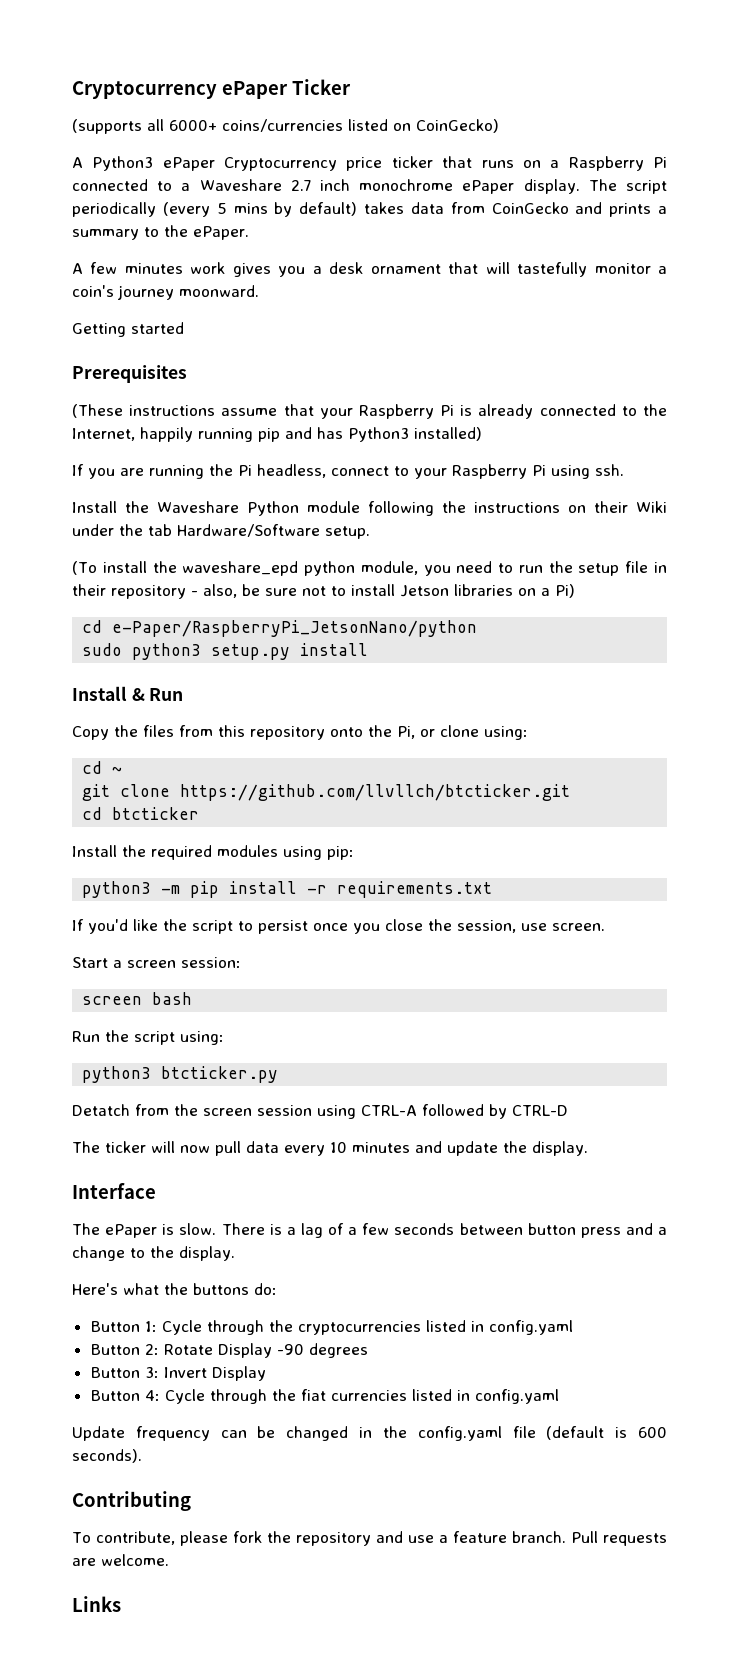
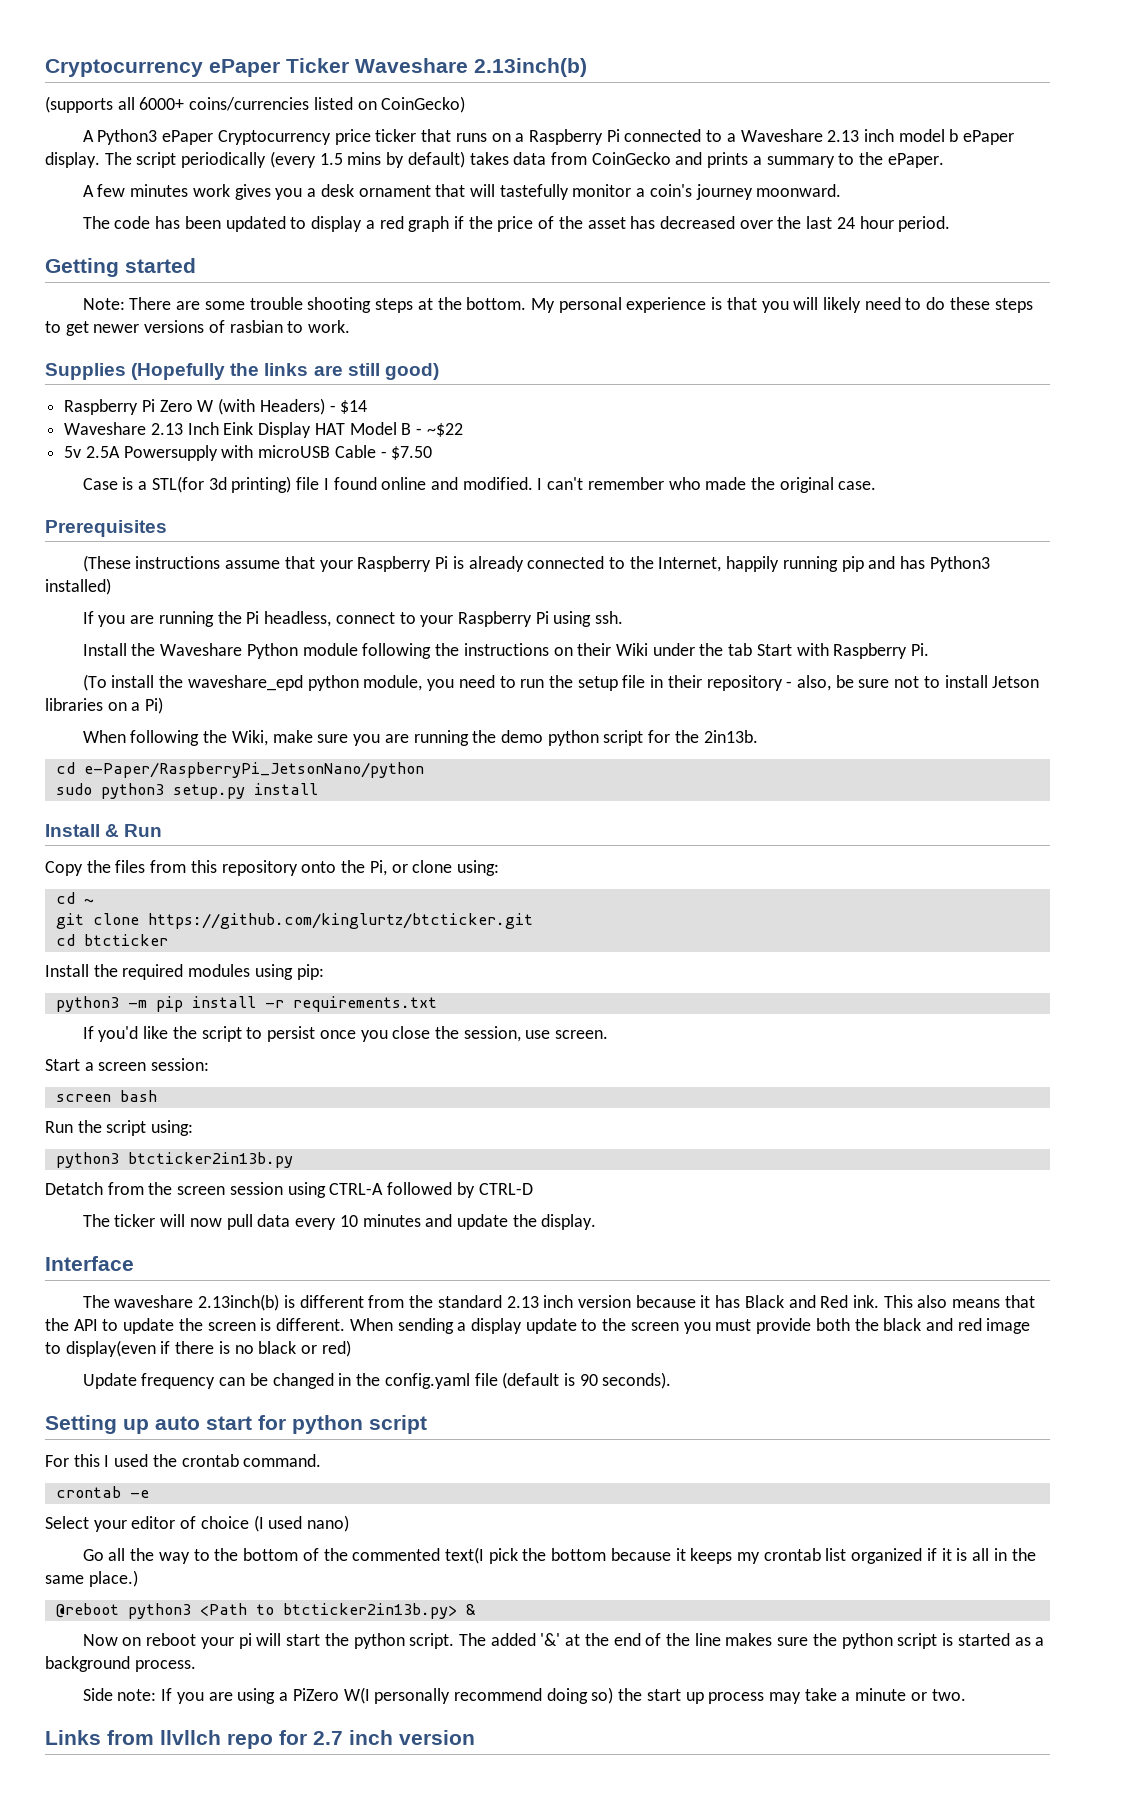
(351, 87) none -> [355,58,587,77] Waveshare 2.13inch(b)
[290,179,454,191] 2.7 inch monochrome -> [827,129,959,142] 2.13 inch model b
[216,203,227,214] 5 -> [319,153,343,165] 1.5
[72,322,184,337] Getting started -> [82,216,951,232] [45,258,196,277] [82,297,1033,313] [45,320,351,336] [45,363,439,380] [64,398,368,415] [64,422,463,438] [64,445,433,461] [82,476,877,493] The code has been updated to display a red graph if the price of the asset has decreased over the last 24 hour period. // Getting started // Note: There are some trouble shooting steps at the bottom. My personal experience is that you will likely need to do these steps to get newer versions of rasbian to work. // Supplies (Hopefully the links are still good) // Raspberry Pi Zero W (with Headers) - $14 // Waveshare 2.13 Inch Eink Display HAT Model B - ~$22 // 5v 2.5A Powersupply with microUSB Cable - $7.50 // Case is a STL(for 3d printing) file I found online and modified. I can't remember who made the original case.
[177,524,370,539] Hardware/Software setup. -> [756,643,930,659] Start with Raspberry Pi.
(575, 591) none -> [82,730,758,746] // When following the Wiki, make sure you are running the demo python script for the 2in13b.
[180,784,571,801] https://github.com/llvllch/btcticker.git -> [147,913,533,929] https://github.com/kinglurtz/btcticker.git
[161,1066,279,1083] btcticker.py -> [127,1152,293,1168] btcticker2in13b.py
[105,1223,667,1238] [72,1246,235,1261] [72,1283,277,1295] [90,1320,573,1335] [90,1343,368,1358] [90,1366,266,1381] [90,1389,559,1404] ePaper is slow. There is a lag of a few seconds between button press and a change to the display. // Here's what the buttons do: // Button 1: Cycle through the cryptocurrencies listed in config.yaml // Button 2: Rotate Display -90 degrees // Button 3: Invert Display // Button 4: Cycle through the fiat currencies listed in config.yaml -> [114,1294,1035,1311] [45,1318,1031,1334] [45,1340,351,1357] waveshare 2.13inch(b) is different from the standard 2.13 inch version because it has Black and Red ink. This also means that the API to update the screen is different. When sending a display update to the screen you must provide both the black and red image to display(even if there is no black or red)
[638,1427,667,1438] 600 -> [579,1374,598,1386] 90
[72,1491,191,1511] [72,1531,667,1546] [72,1554,169,1566] [72,1596,121,1612] Contributing // To contribute, please fork the repository and use a feature branch. Pull requests are welcome. // Links -> [45,1415,427,1434] [45,1454,322,1467] [55,1486,149,1498] [45,1515,350,1532] [82,1547,1036,1564] [45,1570,138,1587] [55,1603,476,1619] [82,1633,1045,1649] [45,1656,196,1672] [82,1687,966,1704] [45,1730,475,1749] Setting up auto start for python script // For this I used the crontab command. // crontab -e // Select your editor of choice (I used nano) // Go all the way to the bottom of the commented text(I pick the bottom because it keeps my crontab list organized if it is all in the same place.) // @reboot python3 <Path to btcticker2in13b.py> & // Now on reboot your pi will start the python script. The added '&' at the end of the line makes sure the python script is started as a background process. // Side note: If you are using a PiZero W(I personally recommend doing so) the start up process may take a minute or two. // Links from llvllch repo for 2.7 inch version

